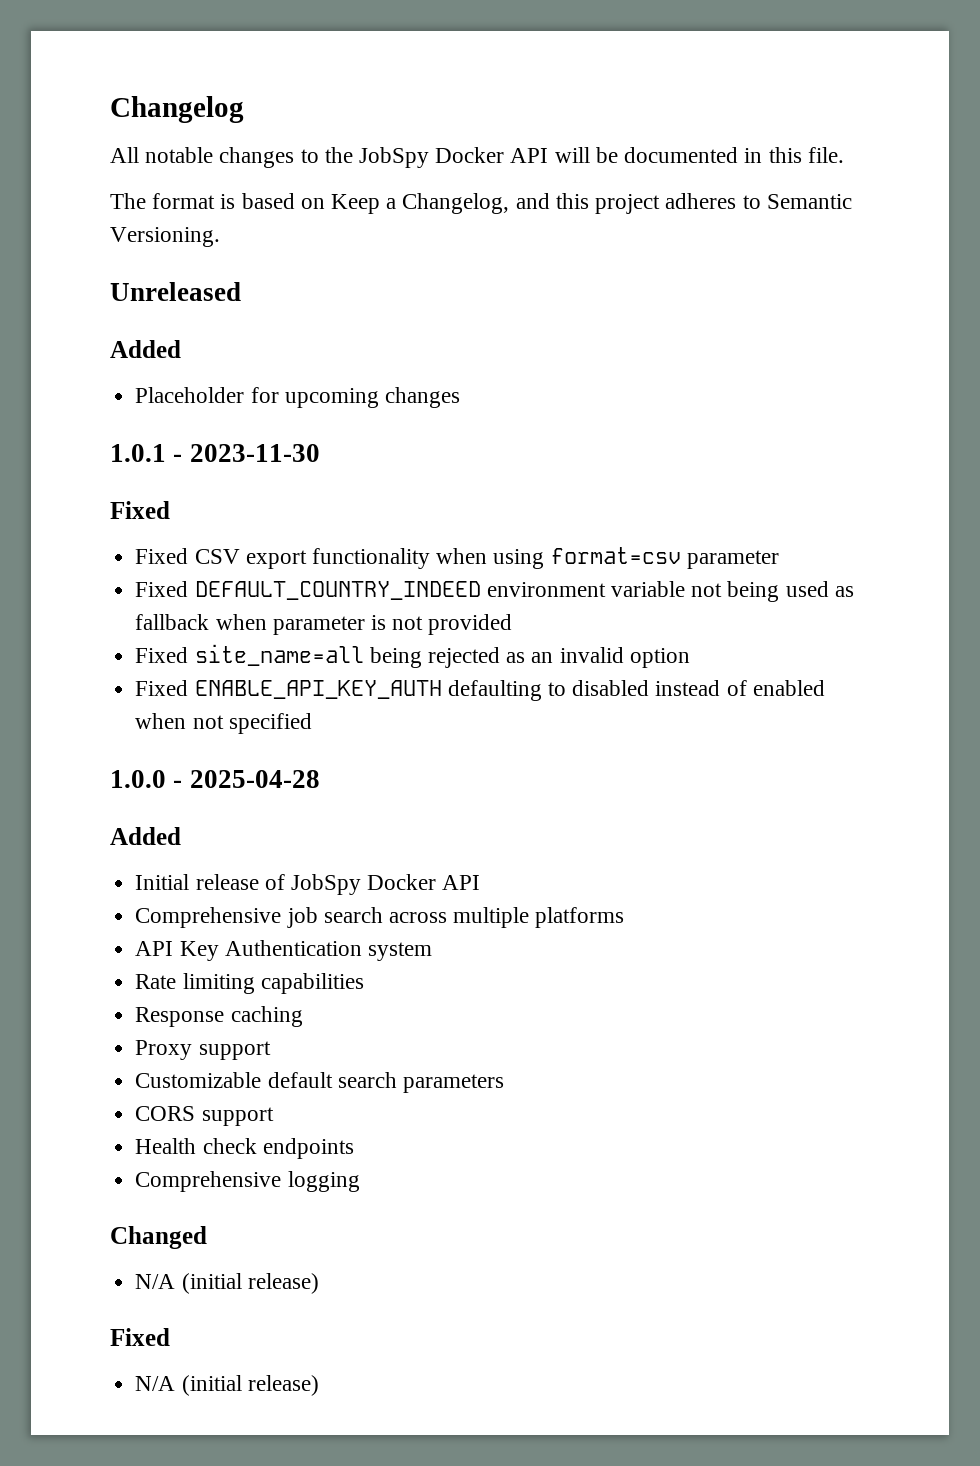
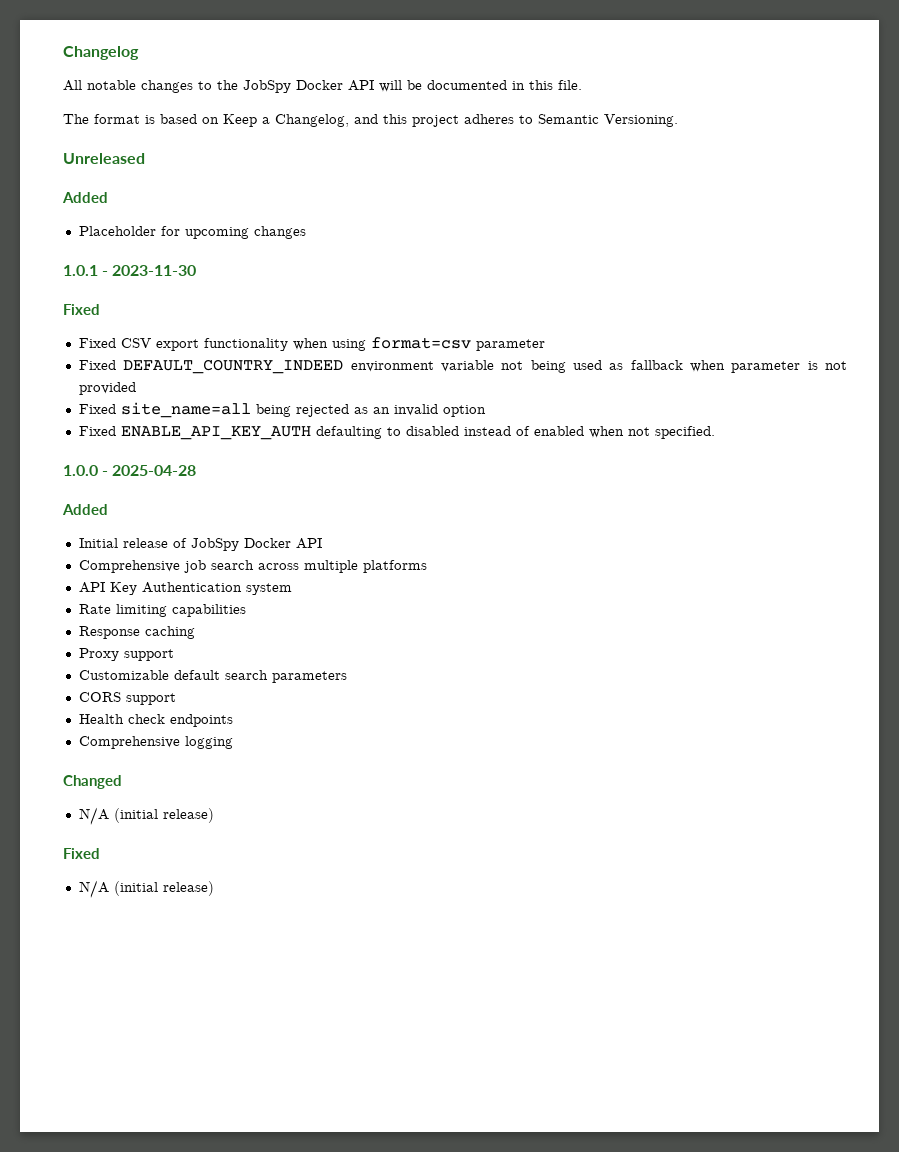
[228,713,312,734] specified -> [654,426,715,439] specified.

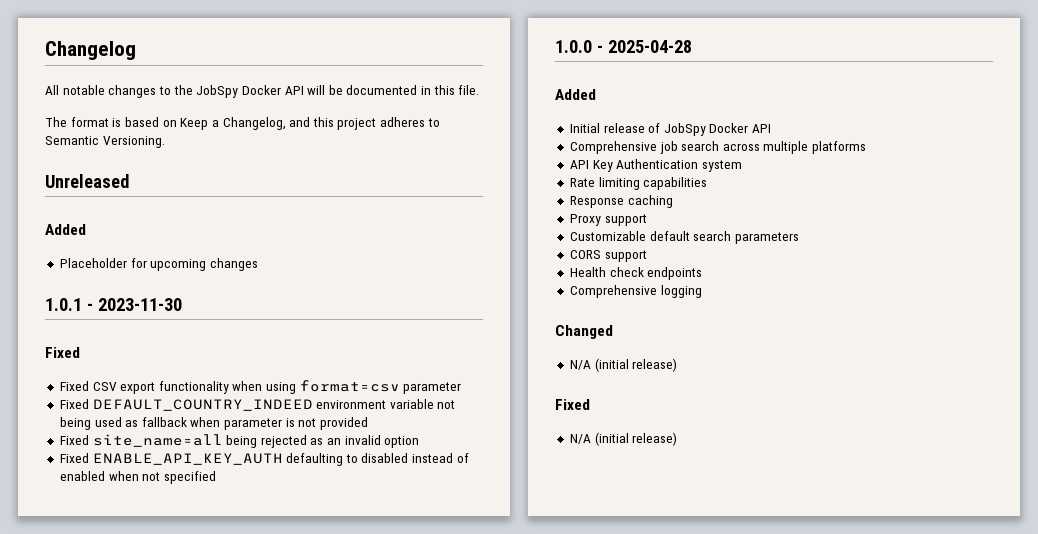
[654,426,715,439] specified. -> [163,471,216,484] specified

